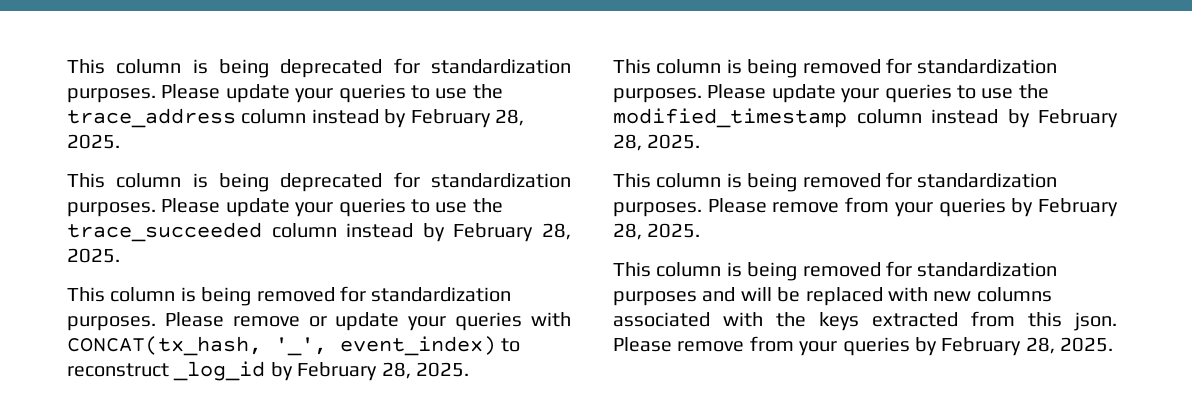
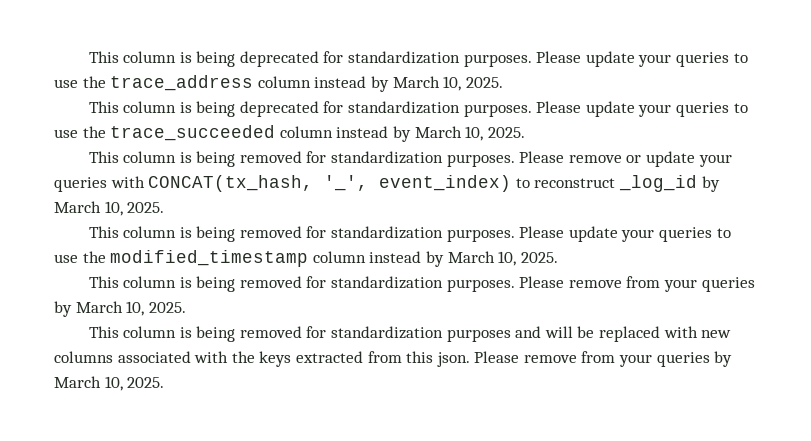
[410,109,524,128] February 28, -> [392,76,462,91] March 10,
[453,223,572,242] February 28, -> [414,126,484,141] March 10,
[297,362,411,381] February 28, -> [54,201,123,216] March 10,
[1038,109,1118,128] [613,134,642,151] February 28, -> [447,251,517,266] March 10,
[1038,198,1118,217] [613,223,642,240] February 28, -> [75,301,145,316] March 10,
[941,337,1055,356] February 28, -> [54,376,123,391] March 10,

